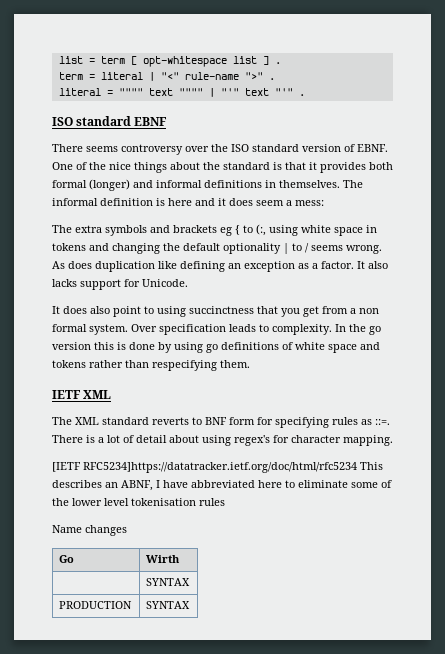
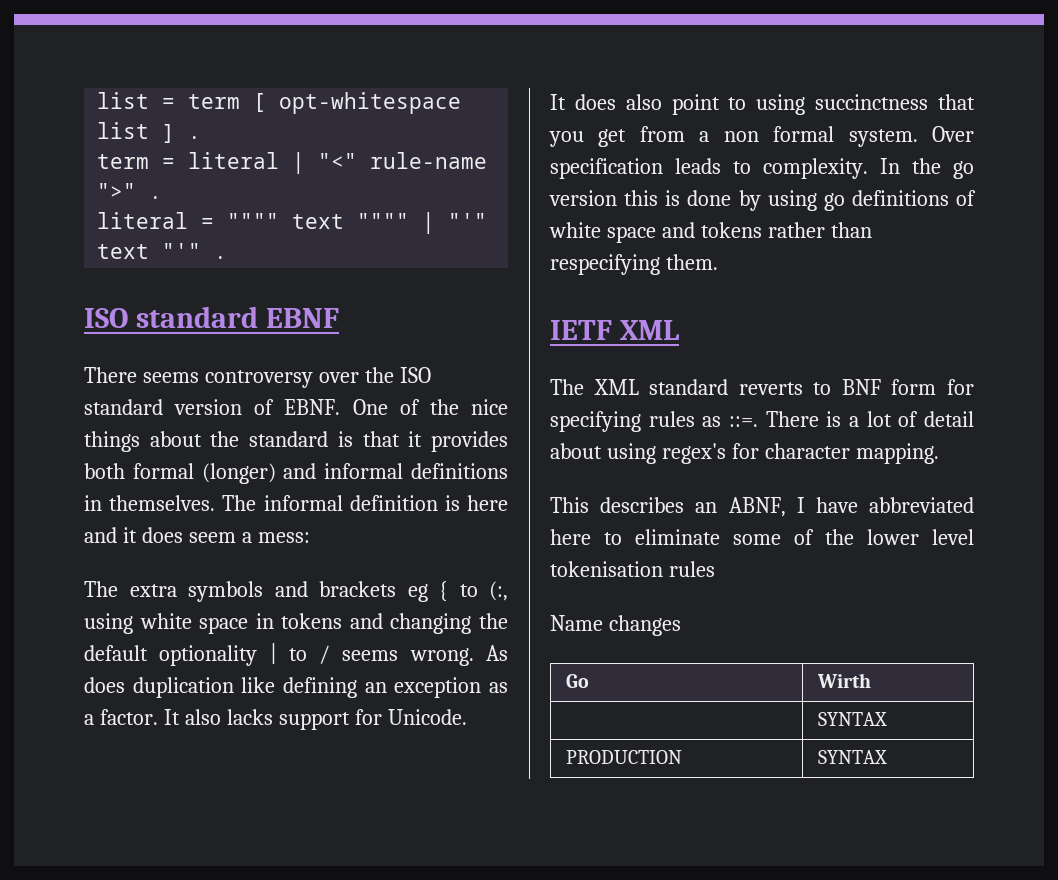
[52,462,357,473] [IETF RFC5234]https://datatracker.ietf.org/doc/html/rfc5234 -> (939, 453) none

